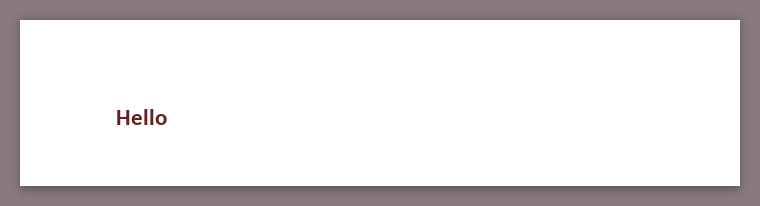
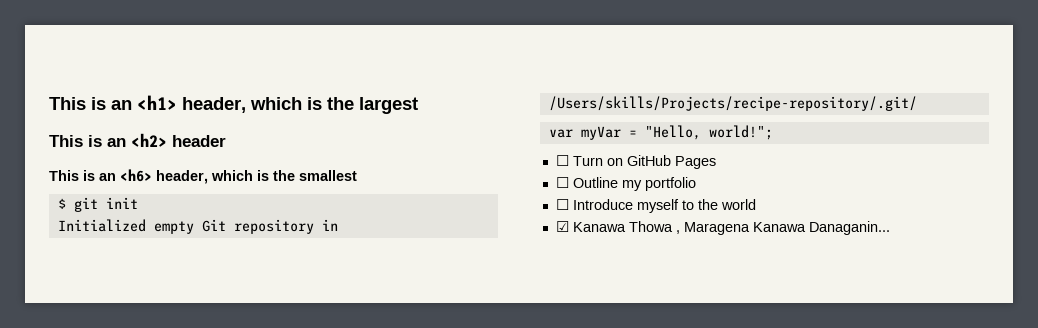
[116,109,167,125] Hello -> [49,95,418,114] [49,133,226,147] [49,169,357,184] [57,197,138,212] [57,219,338,234] [548,96,917,111] [548,125,773,140] [555,155,716,169] [555,177,696,191] [555,199,756,213] [555,221,890,235] This is an <h1> header, which is the largest // This is an <h2> header // This is an <h6> header, which is the smallest // $ git init // Initialized empty Git repository in /Users/skills/Projects/recipe-repository/.git/ // var myVar = "Hello, world!"; // ☐ Turn on GitHub Pages // ☐ Outline my portfolio // ☐ Introduce myself to the world // ☑ Kanawa Thowa , Maragena Kanawa Danaganin...

